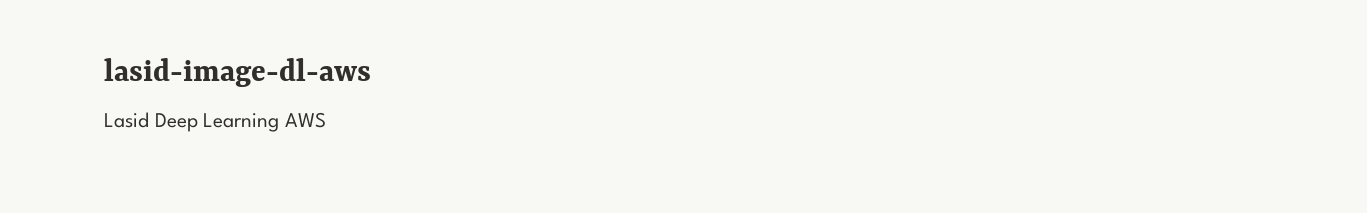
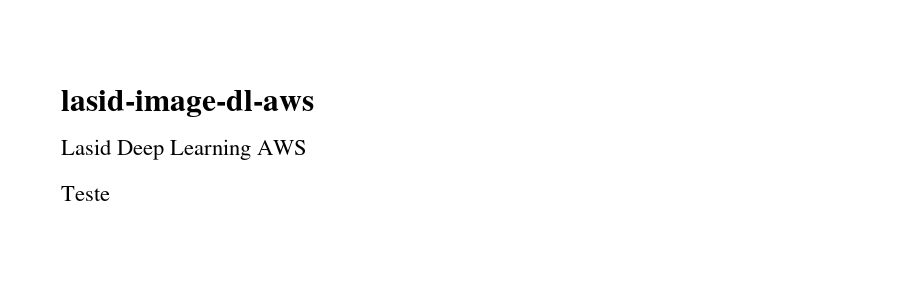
(327, 120) none -> [61,186,110,201] // Teste

